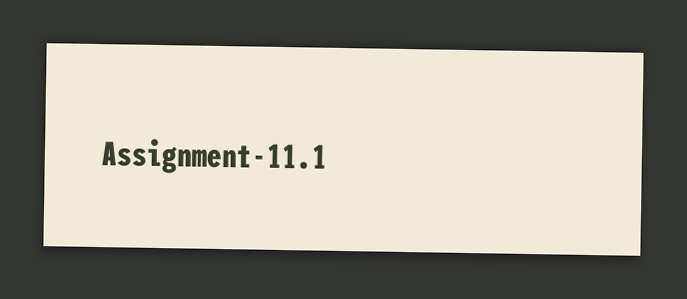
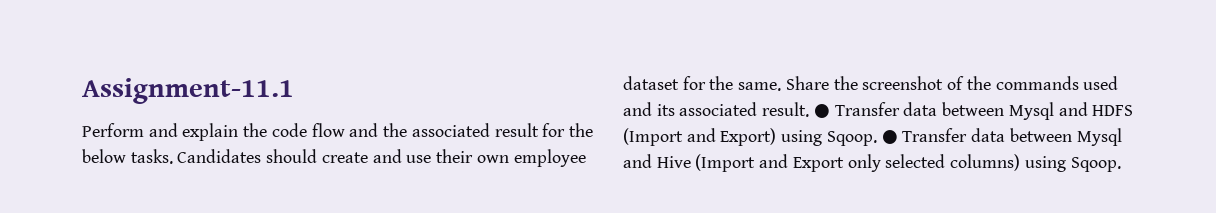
(328, 157) none -> [82,123,593,141] [82,149,586,167] [623,76,1119,91] [623,102,1134,120] [623,128,1122,146] [623,154,1121,172] // Perform and explain the code flow and the associated result for the below tasks. Candidates should create and use their own employee dataset for the same. Share the screenshot of the commands used and its associated result. ● Transfer data between Mysql and HDFS (Import and Export) using Sqoop. ● Transfer data between Mysql and Hive (Import and Export only selected columns) using Sqoop.

